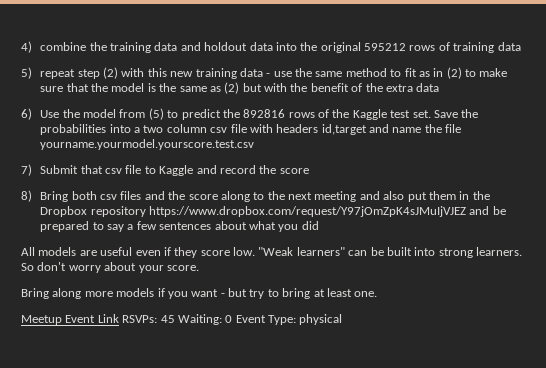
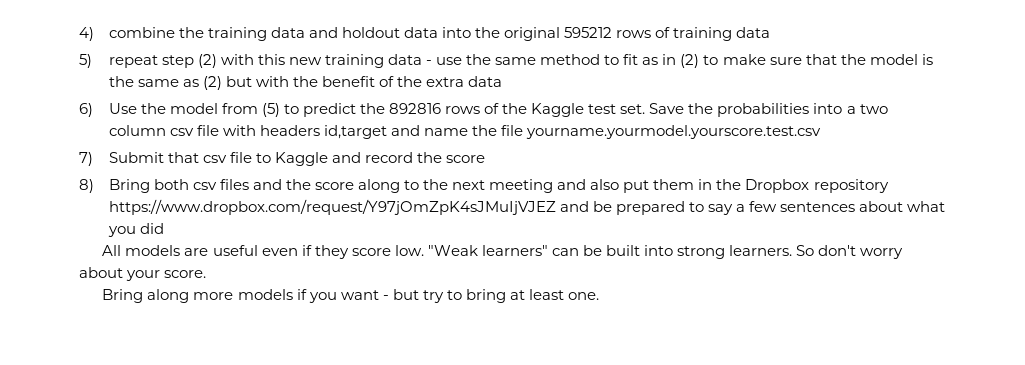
[21,314,343,325] // Meetup Event Link RSVPs: 45 Waiting: 0 Event Type: physical -> (600, 296) none

